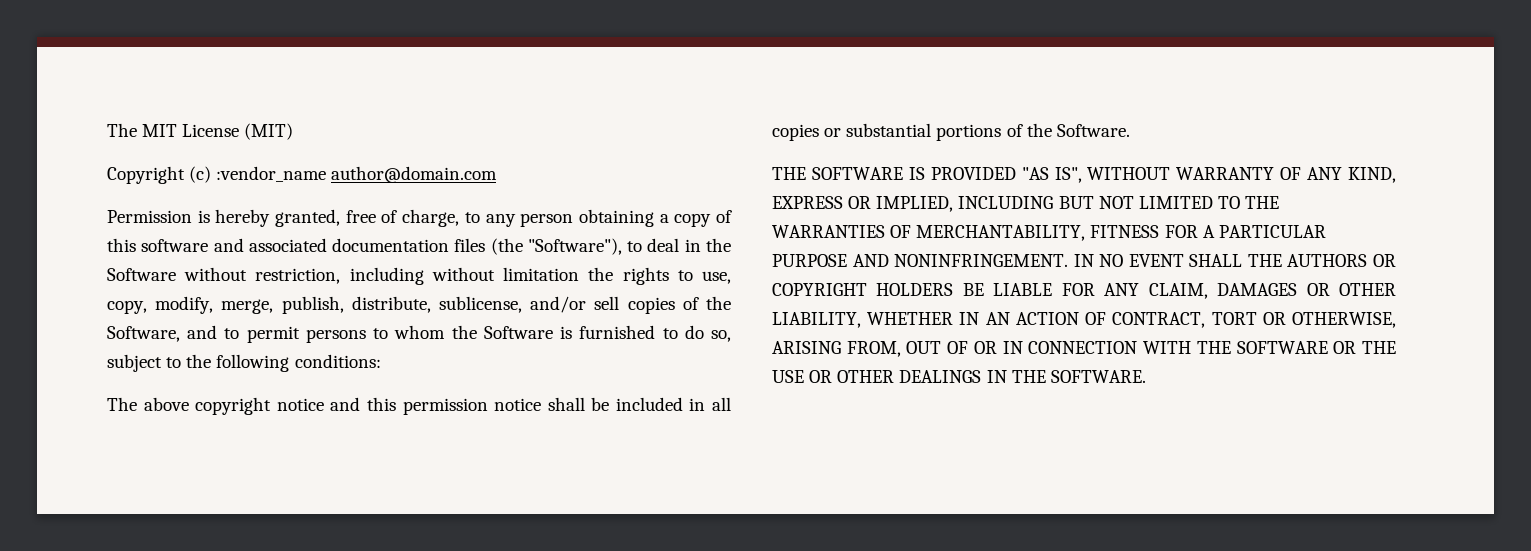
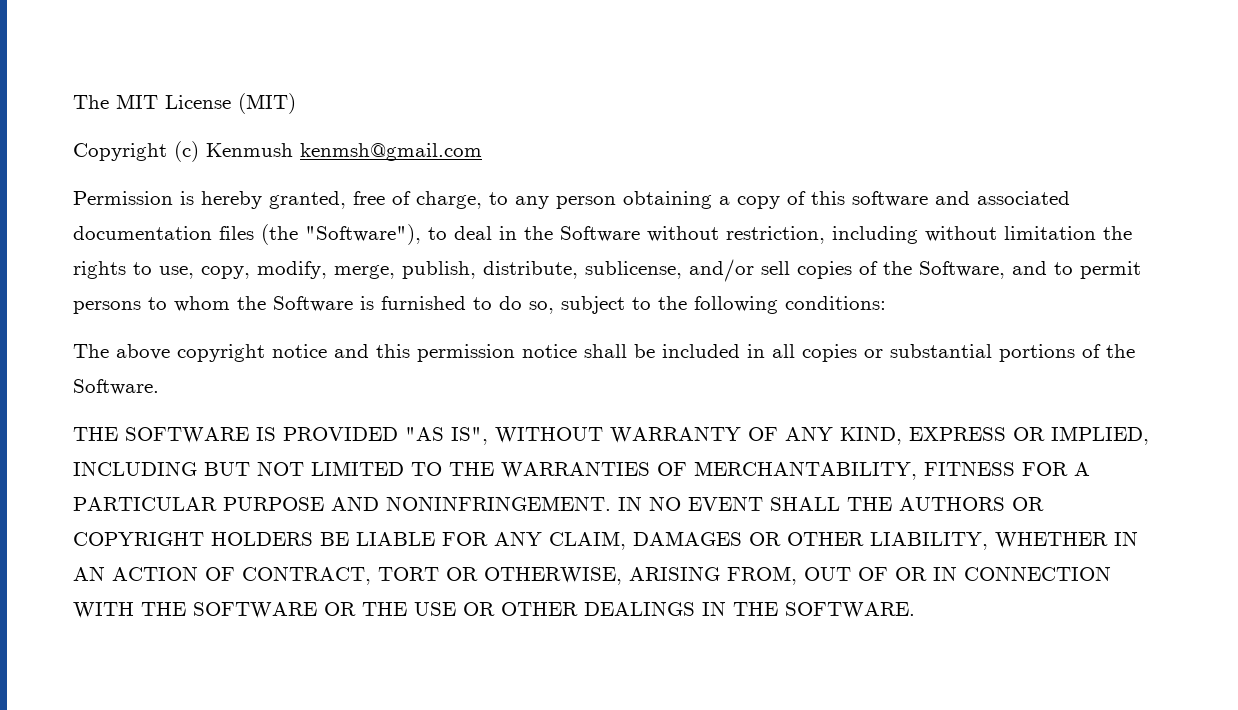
[216,166,498,183] :vendor_name author@domain.com -> [206,143,482,161] Kenmush kenmsh@gmail.com

